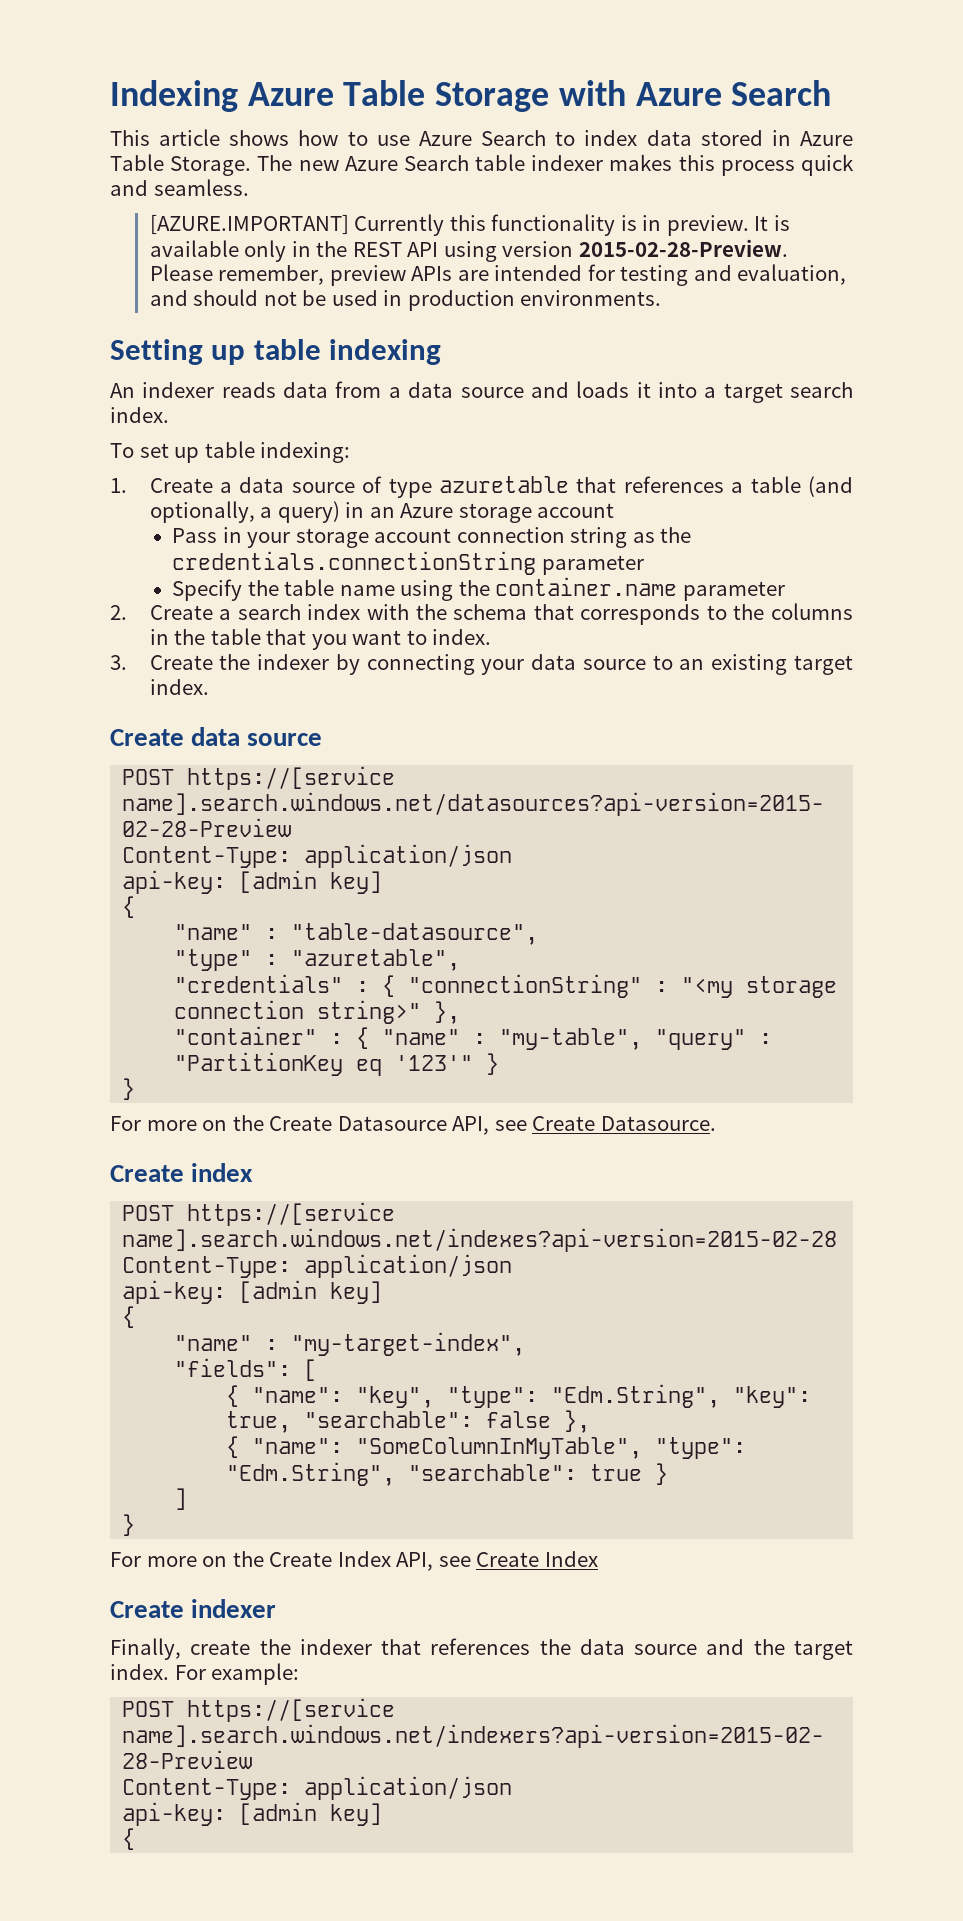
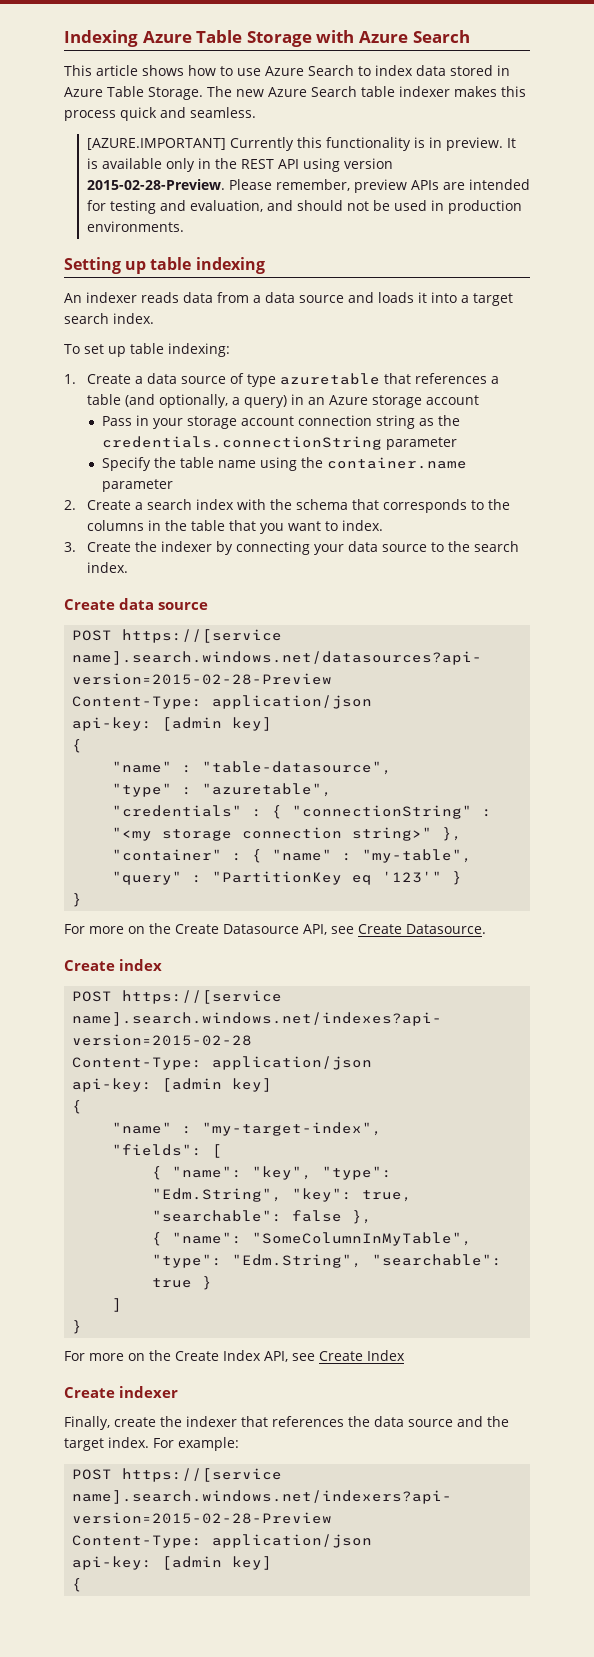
[679,654,853,675] an existing target -> [447,541,519,552] the search

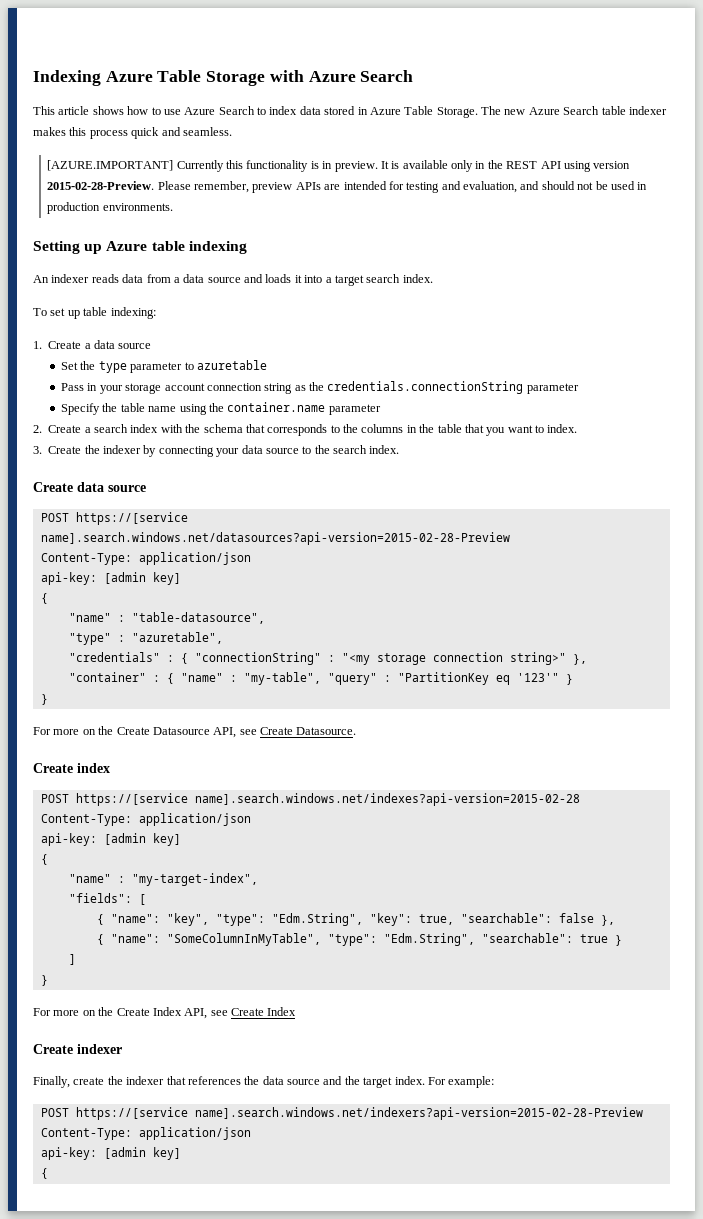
(147, 267) none -> [106,241,148,251] Azure
[229,373,499,387] [86,394,479,408] of type azuretable that references a table (and optionally, a query) in an Azure storage account -> [61,360,267,373] // Set the type parameter to azuretable

